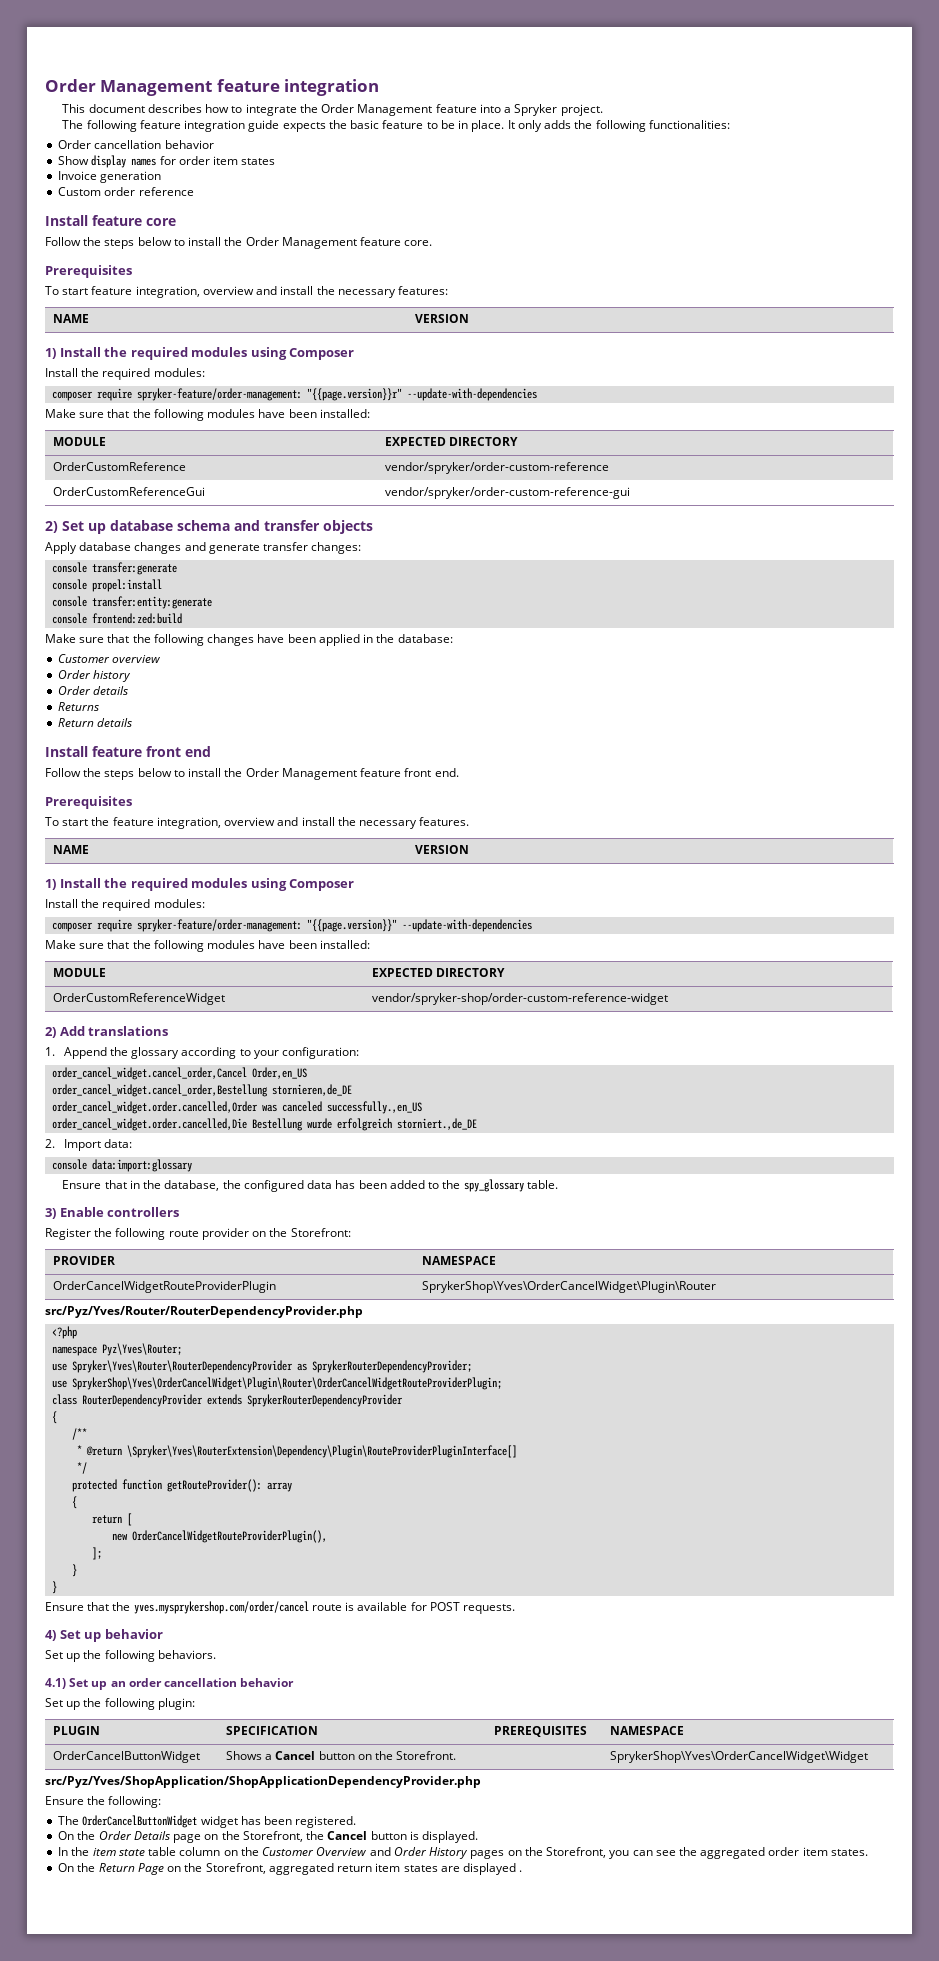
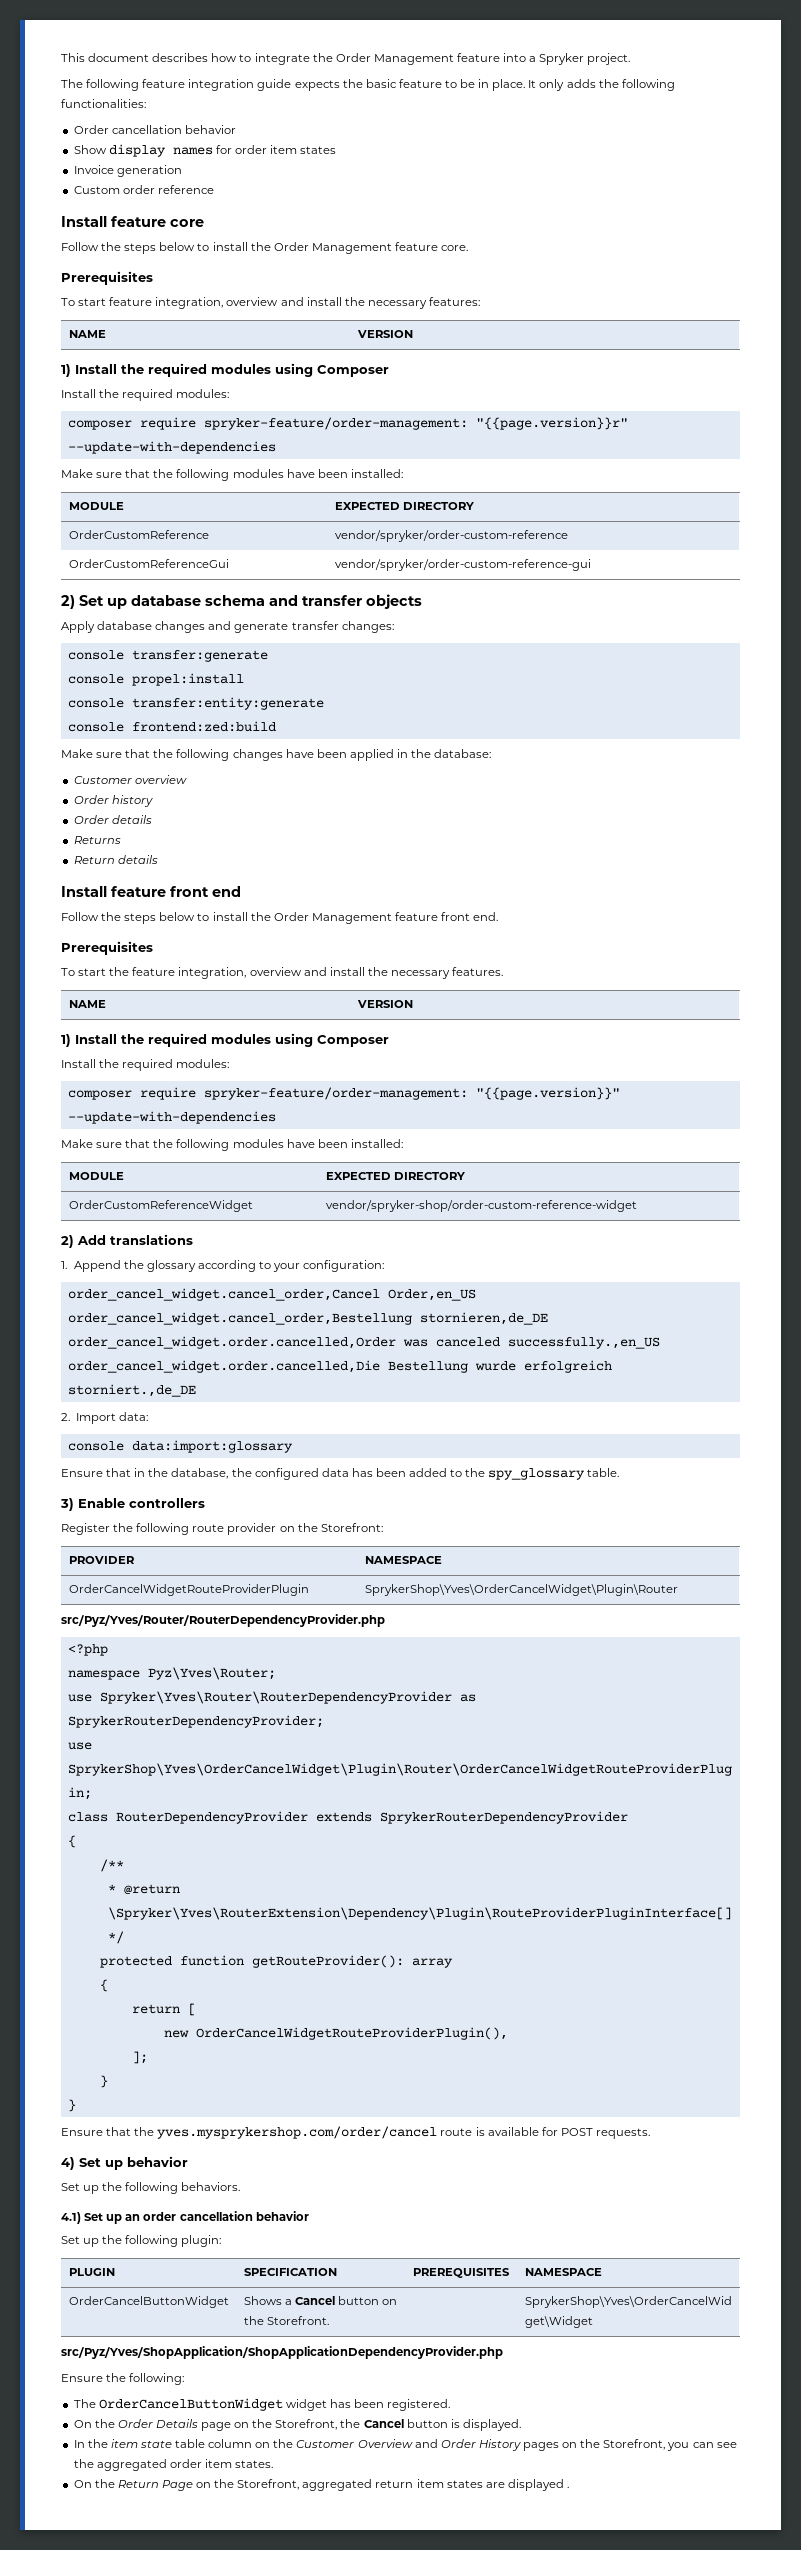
[45,79,380,96] Order Management feature integration // -> (61, 57) none

